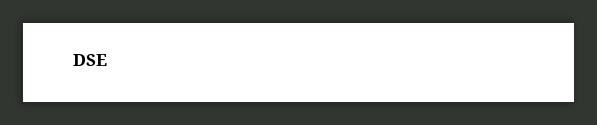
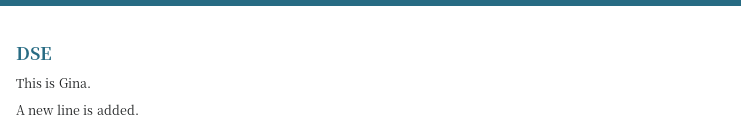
(107, 60) none -> [16,77,91,88] [16,104,139,115] // This is Gina. // A new line is added.

